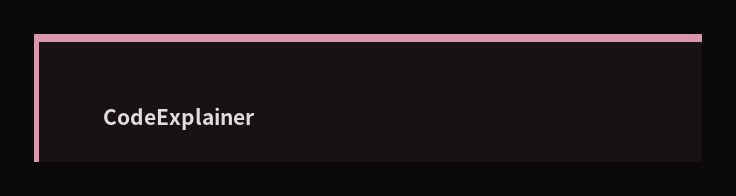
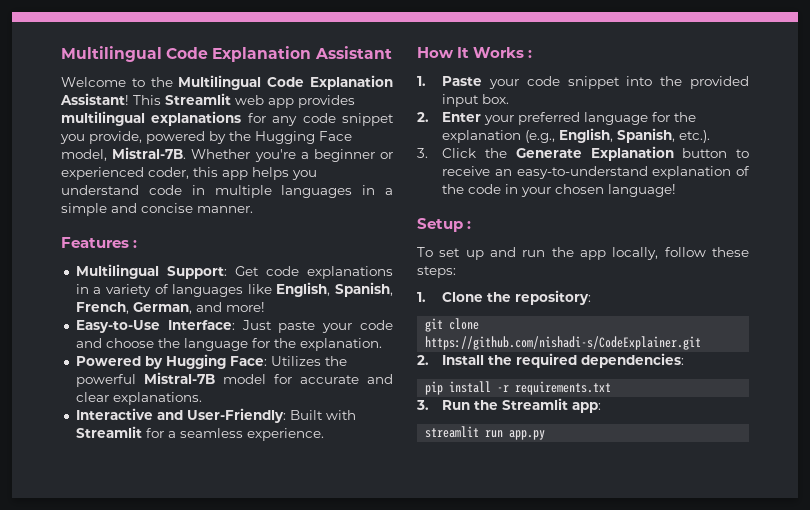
[103,107,255,130] CodeExplainer -> [61,46,392,62] [61,75,393,90] [60,93,355,108] [61,111,394,126] [60,131,352,144] [61,147,393,162] [61,167,317,180] [61,185,393,198] [61,203,253,216] [61,237,138,248] [75,264,393,279] [75,282,393,297] [75,302,265,314] [75,320,393,333] [75,338,382,351] [75,354,347,369] [75,372,393,387] [75,392,202,405] [75,408,356,423] [75,426,324,441] [417,47,533,58] [417,76,749,89] [442,94,510,107] [417,112,697,125] [442,128,711,143] [417,146,749,161] [442,166,750,179] [442,184,677,197] [417,218,472,232] [417,247,749,260] [417,266,456,278] [417,290,592,305] [425,318,480,332] [425,336,702,350] [417,353,685,368] [425,381,612,395] [416,398,602,413] [425,426,546,440] Multilingual Code Explanation Assistant // Welcome to the Multilingual Code Explanation Assistant! This Streamlit web app provides multilingual explanations for any code snippet you provide, powered by the Hugging Face model, Mistral-7B. Whether you're a beginner or experienced coder, this app helps you understand code in multiple languages in a simple and concise manner. // Features : // Multilingual Support: Get code explanations in a variety of languages like English, Spanish, French, German, and more! // Easy-to-Use Interface: Just paste your code and choose the language for the explanation. // Powered by Hugging Face: Utilizes the powerful Mistral-7B model for accurate and clear explanations. // Interactive and User-Friendly: Built with Streamlit for a seamless experience. // How It Works : // 1. Paste your code snippet into the provided input box. // 2. Enter your preferred language for the explanation (e.g., English, Spanish, etc.). // 3. Click the Generate Explanation button to receive an easy-to-understand explanation of the code in your chosen language! // Setup : // To set up and run the app locally, follow these steps: // 1. Clone the repository: // git clone https://github.com/nishadi-s/CodeExplainer.git // 2. Install the required dependencies: // pip install -r requirements.txt // 3. Run the Streamlit app: // streamlit run app.py

